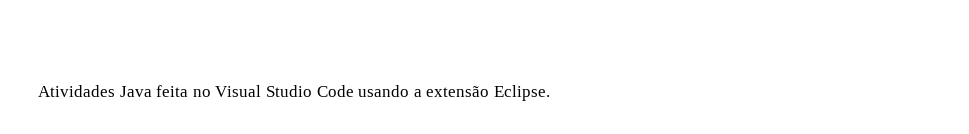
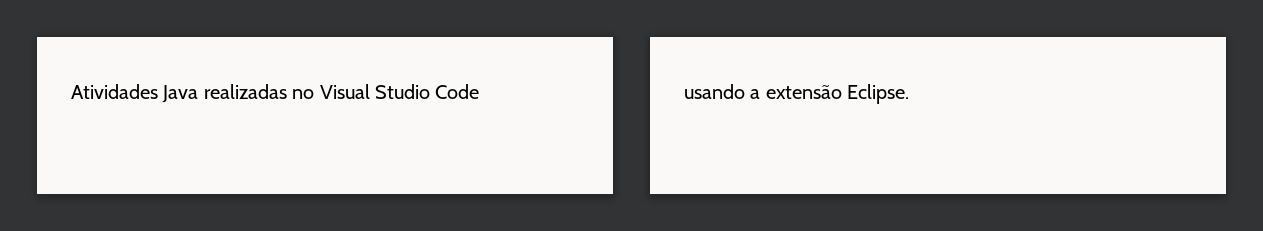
[156,85,189,97] feita -> [203,84,287,99] realizadas

